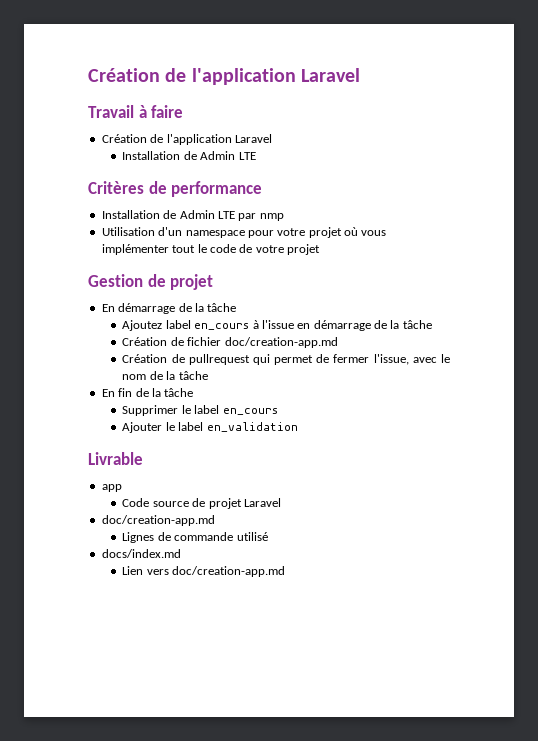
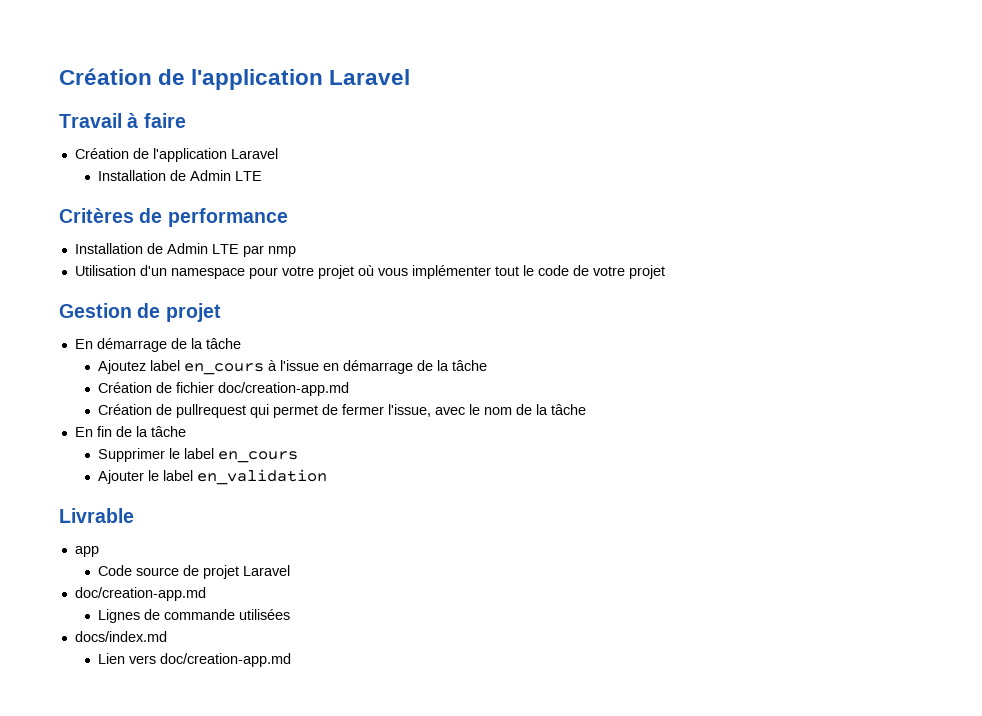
[236,532,268,541] utilisé -> [239,609,291,620] utilisées

